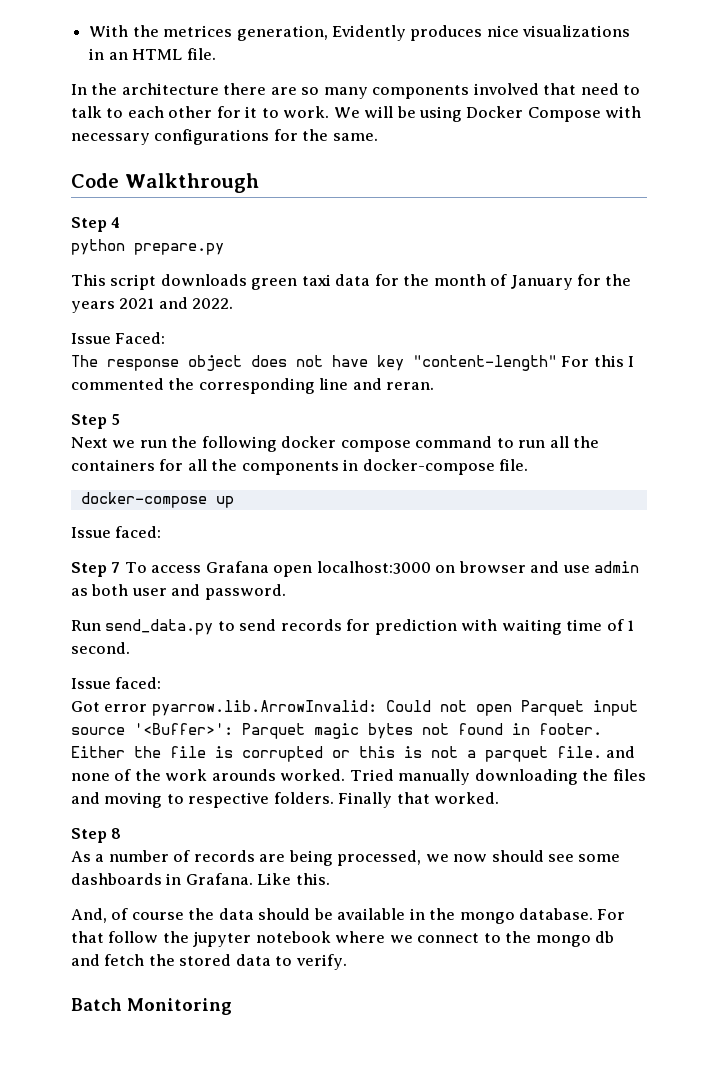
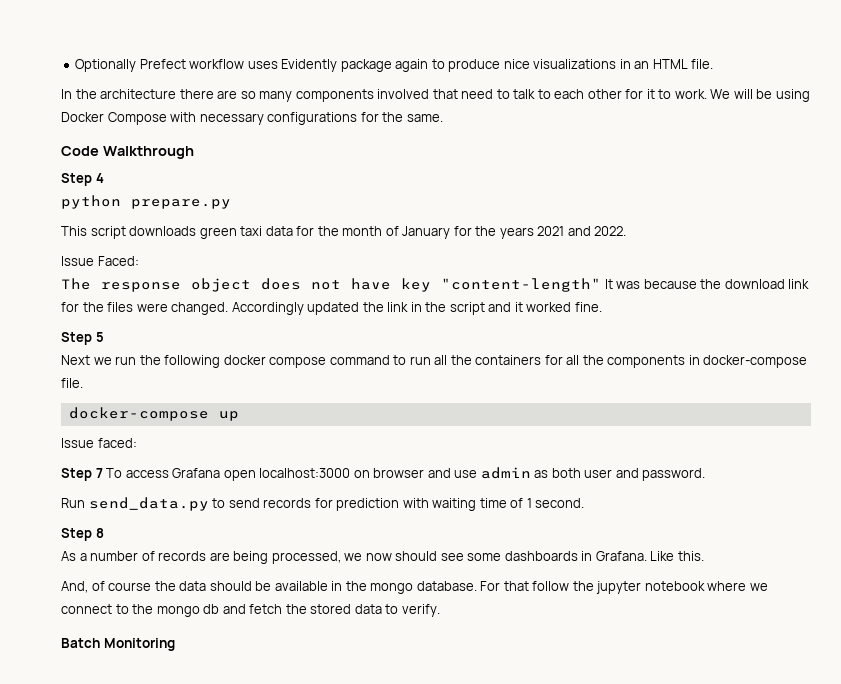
[89,25,483,41] With the metrices generation, Evidently produces -> [75,59,501,72] Optionally Prefect workflow uses Evidently package again to produce
[561,355,635,367] [71,378,435,394] For this I commented the corresponding line and reran. -> [604,279,810,289] [61,302,602,315] It was because the download link for the files were changed. Accordingly updated the link in the script and it worked fine.
[71,677,162,689] [71,700,638,716] [71,723,602,739] [71,746,636,762] [71,769,646,785] [71,792,500,808] // Issue faced: // Got error pyarrow.lib.ArrowInvalid: Could not open Parquet input source '<Buffer>': Parquet magic bytes not found in footer. Either the file is corrupted or this is not a parquet file. and none of the work arounds worked. Tried manually downloading the files and moving to respective folders. Finally that worked. -> (585, 503) none

